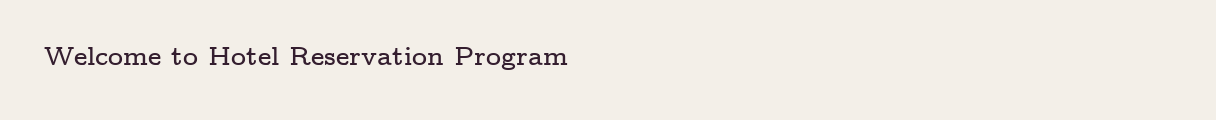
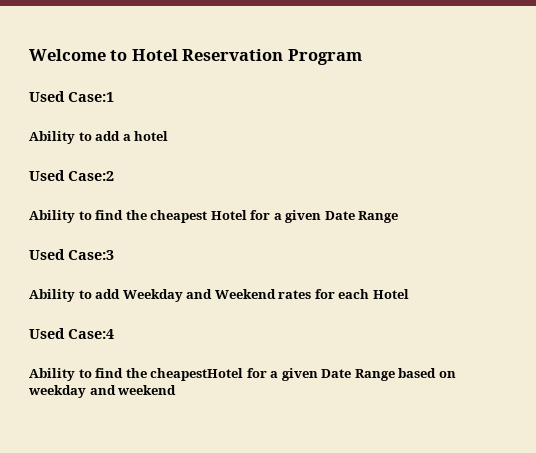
(568, 58) none -> [29,91,114,102] [29,131,169,144] [29,170,114,181] [29,210,399,223] [29,249,114,260] [29,289,409,302] [29,328,114,339] [29,368,456,381] [28,385,177,398] // Used Case:1 // Ability to add a hotel // Used Case:2 // Ability to find the cheapest Hotel for a given Date Range // Used Case:3 // Ability to add Weekday and Weekend rates for each Hotel // Used Case:4 // Ability to find the cheapestHotel for a given Date Range based on weekday and weekend

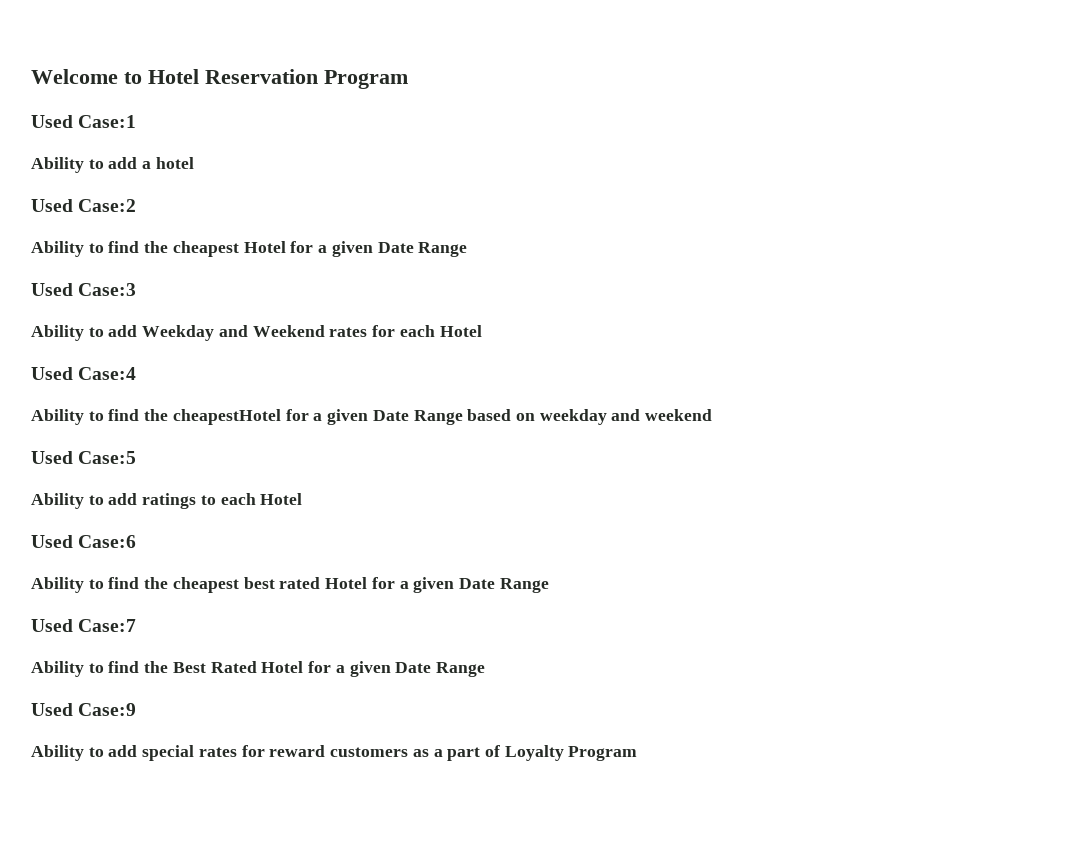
(177, 390) none -> [31,451,137,464] [31,493,303,509] [31,535,137,548] [31,577,549,593] [31,619,137,632] [31,661,485,677] [31,703,137,716] [31,745,638,761] // Used Case:5 // Ability to add ratings to each Hotel // Used Case:6 // Ability to find the cheapest best rated Hotel for a given Date Range // Used Case:7 // Ability to find the Best Rated Hotel for a given Date Range // Used Case:9 // Ability to add special rates for reward customers as a part of Loyalty Program

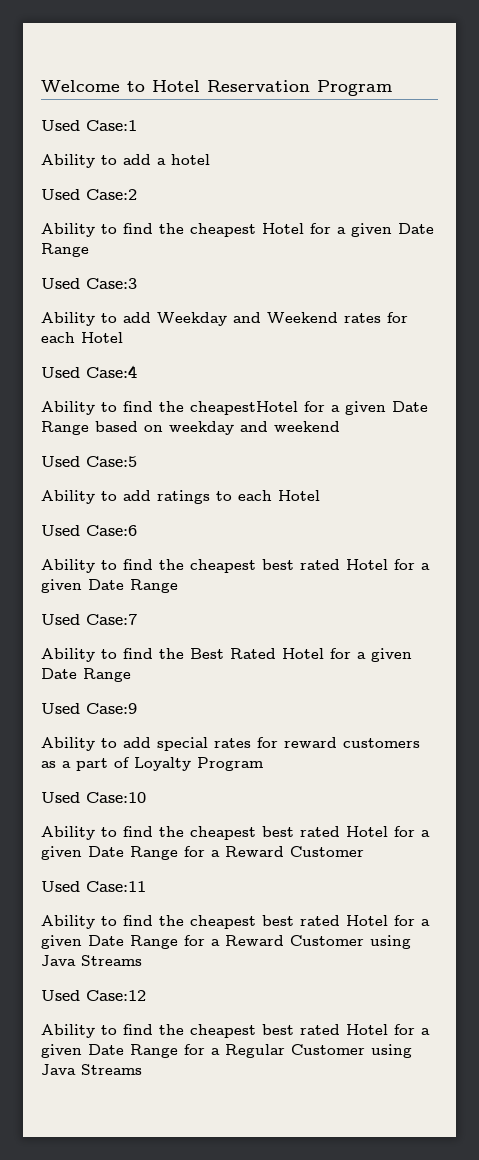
(638, 753) none -> [41,792,146,803] [41,826,430,840] [41,846,364,860] [41,881,146,892] [41,915,430,929] [41,935,411,949] [41,955,142,966] [41,990,146,1001] [41,1024,430,1038] [41,1044,412,1058] [41,1064,142,1075] // Used Case:10 // Ability to find the cheapest best rated Hotel for a given Date Range for a Reward Customer // Used Case:11 // Ability to find the cheapest best rated Hotel for a given Date Range for a Reward Customer using Java Streams // Used Case:12 // Ability to find the cheapest best rated Hotel for a given Date Range for a Regular Customer using Java Streams

